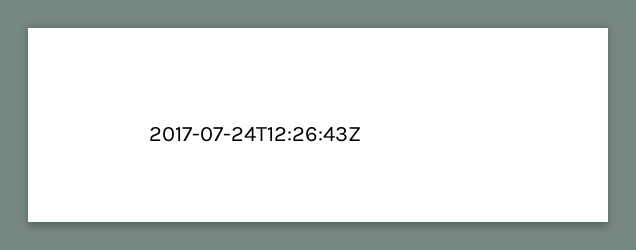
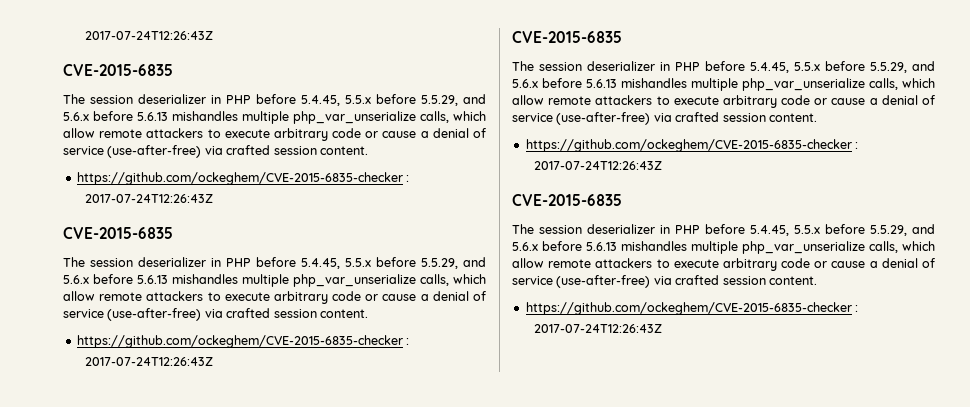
[149,126,362,142] 2017-07-24T12:26:43Z -> [85,31,214,40] [63,64,173,76] [63,94,486,106] [63,111,486,124] [63,128,487,141] [63,145,368,158] [76,172,410,185] [85,194,214,203] [63,227,173,239] [63,257,486,269] [63,274,486,287] [63,291,487,304] [63,308,368,321] [76,335,410,348] [85,357,214,366] [512,31,622,43] [512,61,935,73] [512,78,935,91] [512,95,935,108] [512,112,817,125] [525,139,859,152] [534,161,663,170] [512,194,622,206] [512,224,935,236] [512,241,935,254] [512,258,935,271] [512,275,817,288] [525,302,859,315] [534,324,663,333] 2017-07-24T12:26:43Z // CVE-2015-6835 // The session deserializer in PHP before 5.4.45, 5.5.x before 5.5.29, and 5.6.x before 5.6.13 mishandles multiple php_var_unserialize calls, which allow remote attackers to execute arbitrary code or cause a denial of service (use-after-free) via crafted session content. // https://github.com/ockeghem/CVE-2015-6835-checker : // 2017-07-24T12:26:43Z // CVE-2015-6835 // The session deserializer in PHP before 5.4.45, 5.5.x before 5.5.29, and 5.6.x before 5.6.13 mishandles multiple php_var_unserialize calls, which allow remote attackers to execute arbitrary code or cause a denial of service (use-after-free) via crafted session content. // https://github.com/ockeghem/CVE-2015-6835-checker : // 2017-07-24T12:26:43Z // CVE-2015-6835 // The session deserializer in PHP before 5.4.45, 5.5.x before 5.5.29, and 5.6.x before 5.6.13 mishandles multiple php_var_unserialize calls, which allow remote attackers to execute arbitrary code or cause a denial of service (use-after-free) via crafted session content. // https://github.com/ockeghem/CVE-2015-6835-checker : // 2017-07-24T12:26:43Z // CVE-2015-6835 // The session deserializer in PHP before 5.4.45, 5.5.x before 5.5.29, and 5.6.x before 5.6.13 mishandles multiple php_var_unserialize calls, which allow remote attackers to execute arbitrary code or cause a denial of service (use-after-free) via crafted session content. // https://github.com/ockeghem/CVE-2015-6835-checker : // 2017-07-24T12:26:43Z

